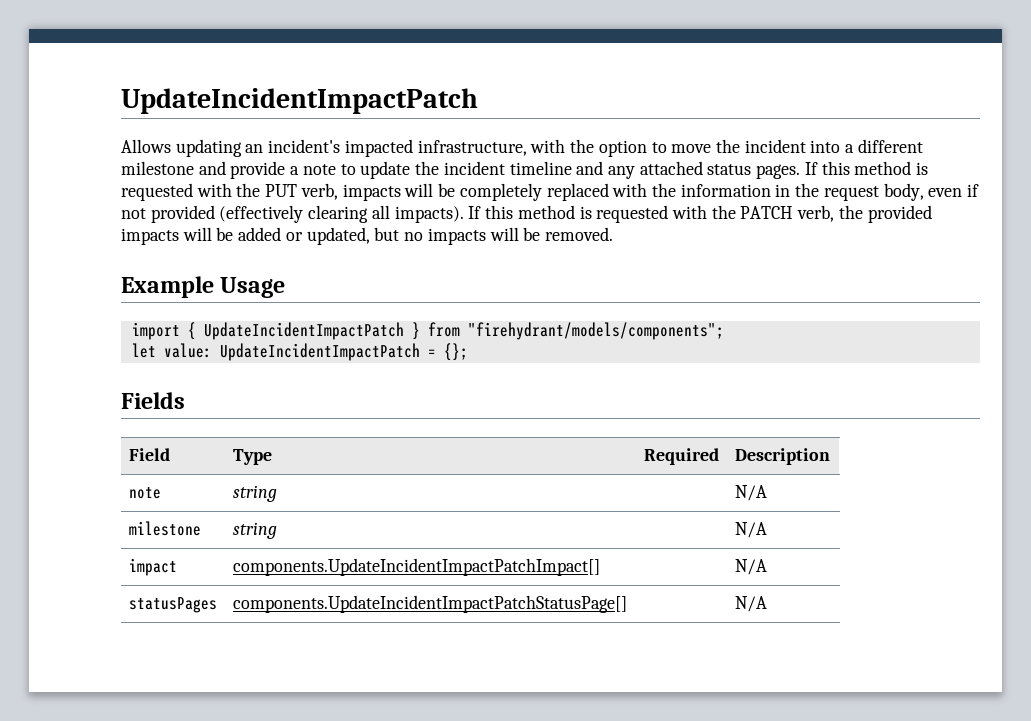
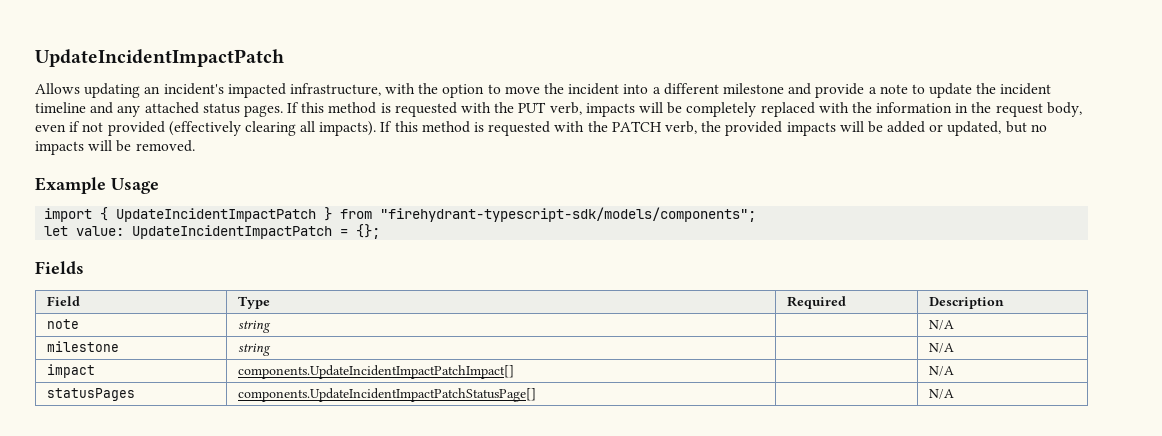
[467,322,724,340] "firehydrant/models/components"; -> [380,207,757,222] "firehydrant-typescript-sdk/models/components";

